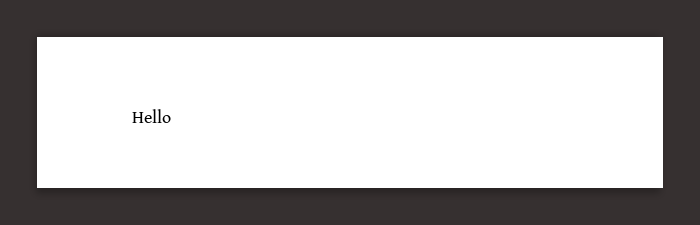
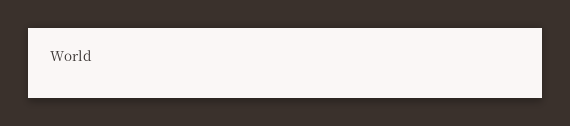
[132,109,171,123] Hello -> [50,50,92,61] World

